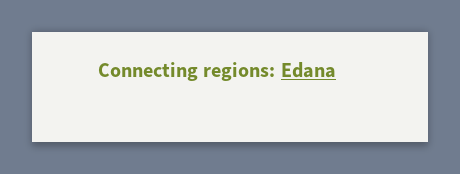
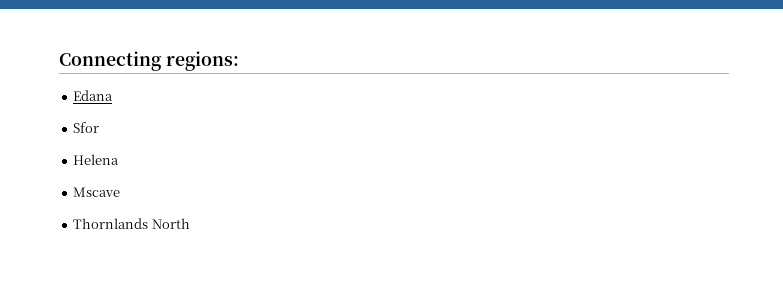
(276, 71) none -> (239, 61) //
(336, 70) none -> [73,122,100,133] [73,154,120,165] [73,187,121,197] [73,218,190,229] // Sfor // Helena // Mscave // Thornlands North

